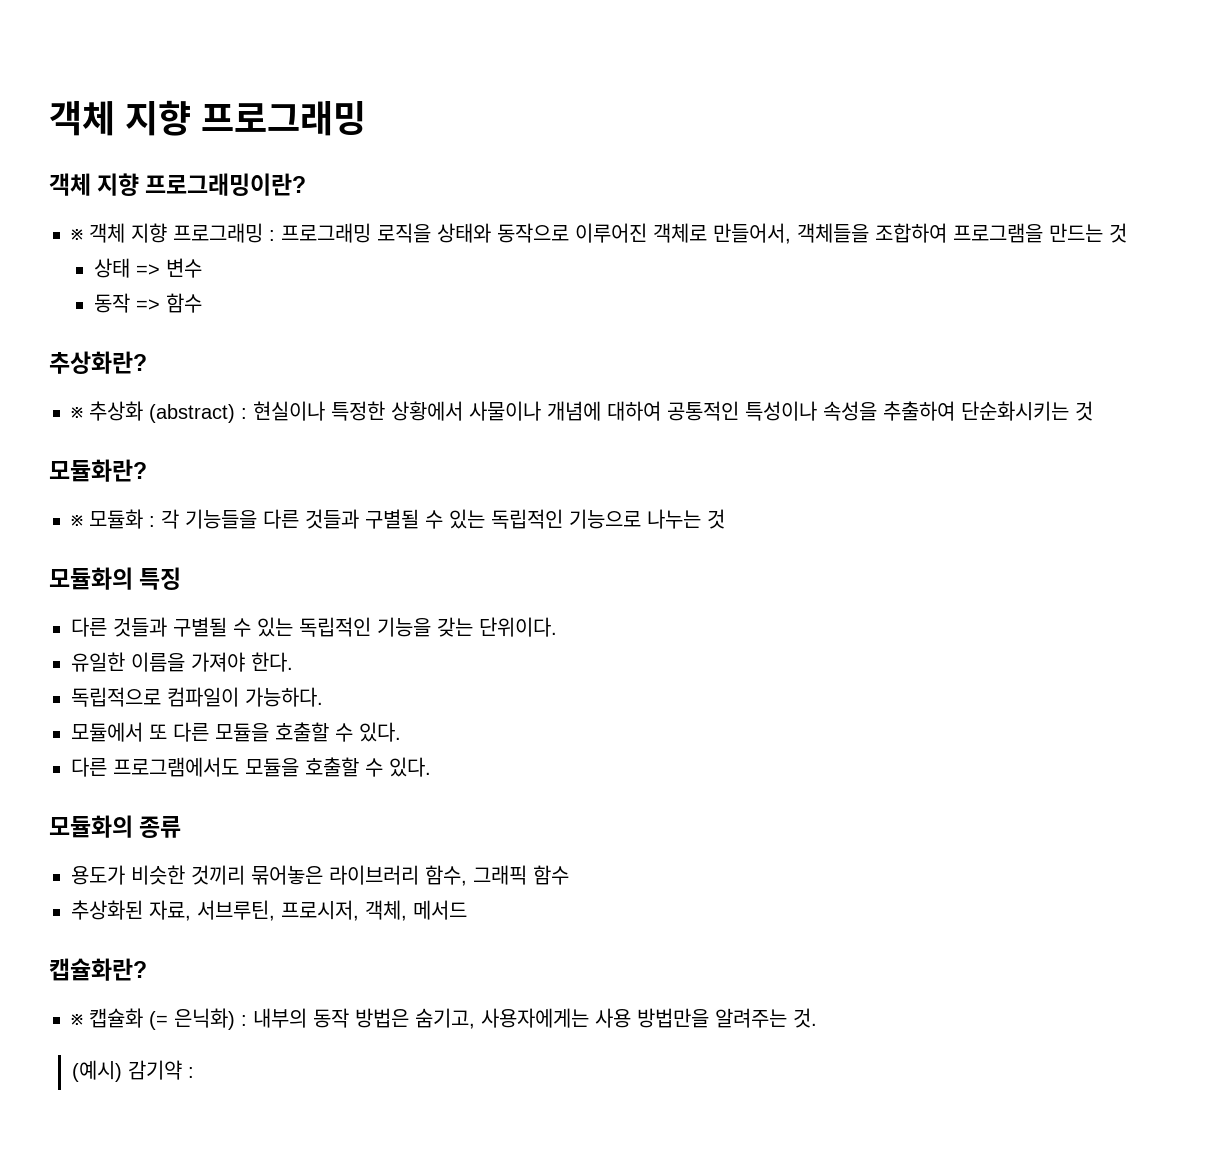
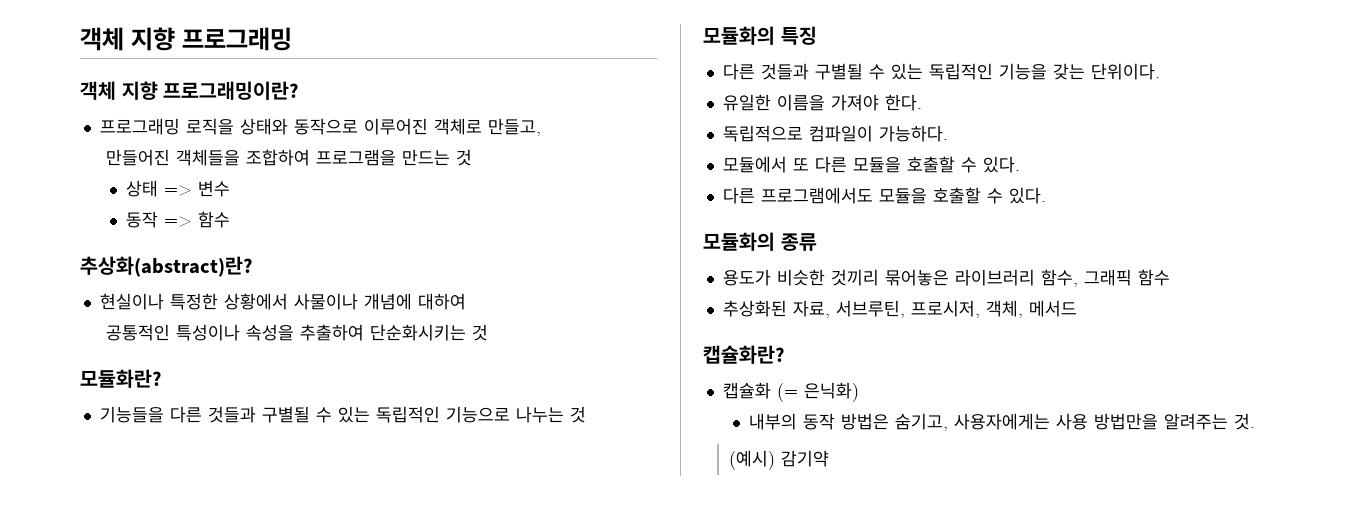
[71,223,275,243] ※ 객체 지향 프로그래밍 : -> (299, 90) none
[713,223,791,244] 만들어서, -> [487,118,541,136] [106,149,171,166] 만들고, // 만들어진
[49,351,147,374] [71,401,247,423] 추상화란? // ※ 추상화 (abstract) : -> [80,256,252,277] 추상화(abstract)란? //
(661, 411) none -> (466, 301) //
[71,509,179,529] ※ 모듈화 : 각 -> (161, 378) none
[71,1014,83,1026] ※ -> (784, 354) none
[241,1015,247,1026] : -> (859, 392) //
[188,1067,195,1078] : -> (830, 458) none

